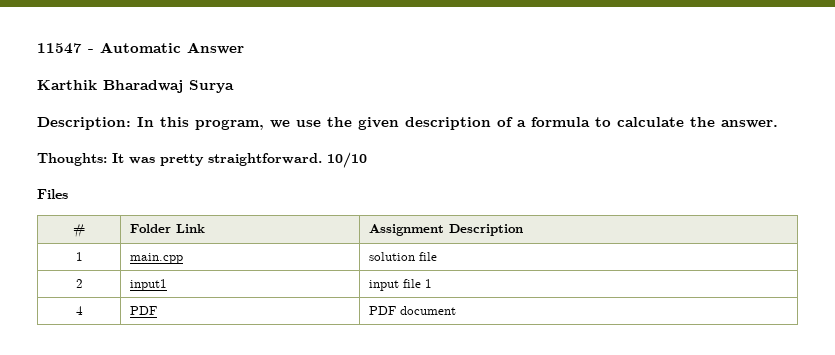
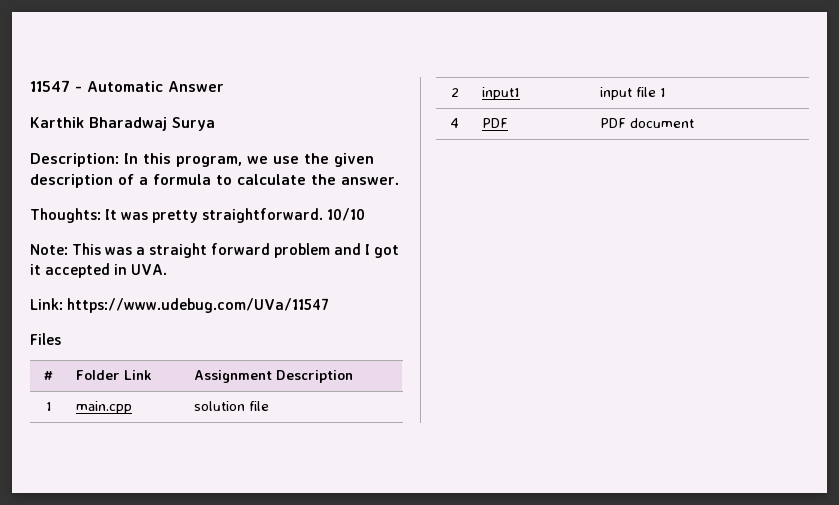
(367, 160) none -> [30,243,400,258] [30,263,168,278] [30,298,330,313] // Note: This was a straight forward problem and I got it accepted in UVA. // Link: https://www.udebug.com/UVa/11547

